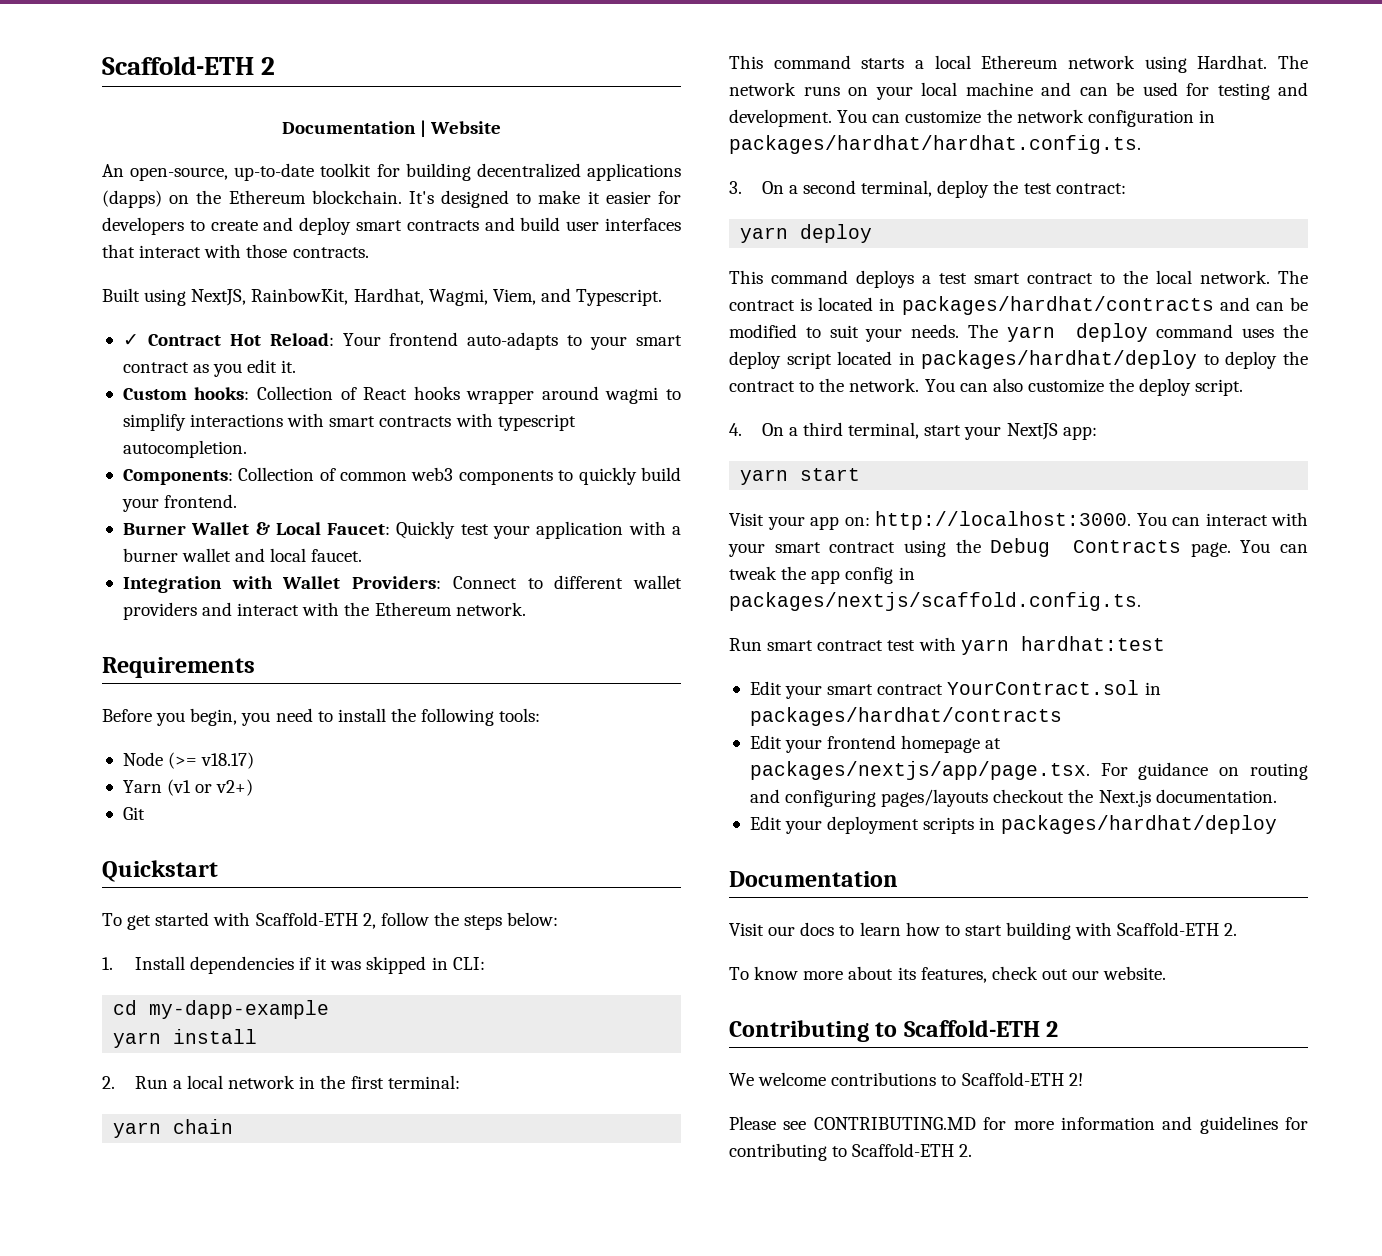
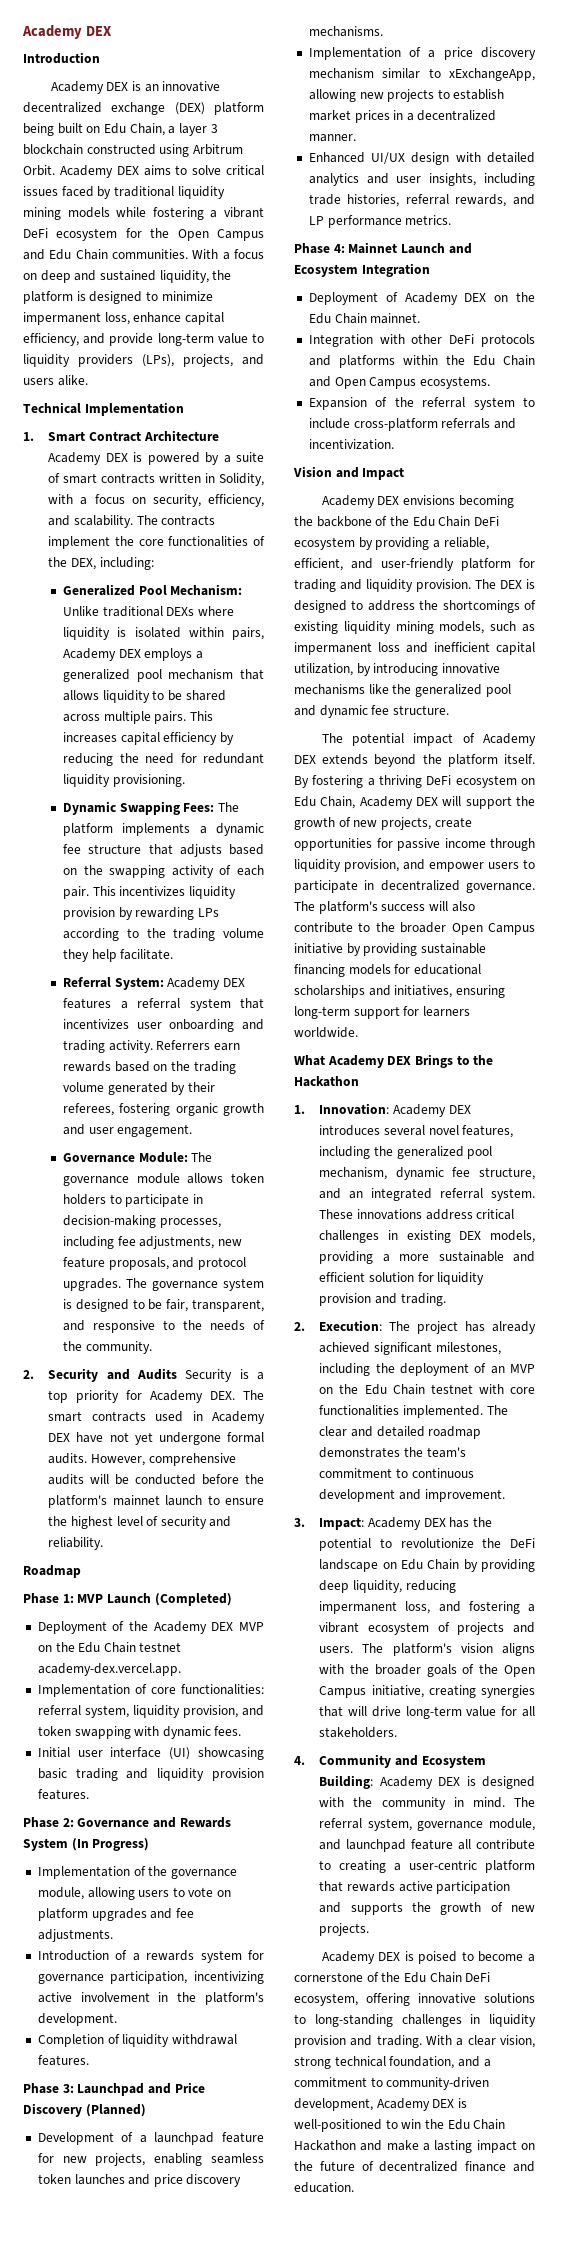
[102,56,276,75] [281,120,502,137] [102,163,682,181] [102,190,681,208] [102,217,682,235] [102,244,369,258] [102,288,663,306] [122,332,683,350] [122,359,297,377] [122,386,682,404] [122,413,576,431] [122,440,247,458] [122,467,681,485] [121,494,238,512] [122,521,682,539] [122,548,363,562] [122,575,683,593] [122,602,526,620] [102,657,255,678] [102,708,541,726] [122,752,255,769] [122,779,254,796] [122,807,145,820] [102,860,218,882] [102,912,559,930] [102,956,485,974] [113,1000,330,1019] [113,1029,258,1048] [102,1075,460,1089] [113,1119,234,1138] [729,55,1308,73] [729,82,1308,100] [729,109,1215,127] [729,135,1141,154] [729,180,1126,198] [740,224,873,243] [729,270,1308,288] [729,296,1308,315] [729,323,1308,342] [729,350,1308,369] [729,378,1244,396] [729,422,1097,440] [740,468,861,485] [729,511,1308,530] [728,538,1308,557] [729,566,915,584] [729,592,1141,611] [729,636,1165,655] [749,680,1161,699] [749,707,1062,726] [749,735,1002,753] [749,761,1308,780] [749,789,1277,807] [749,815,1277,834] [729,871,898,887] [729,922,1238,940] [729,966,1167,983] [729,1020,1059,1042] [729,1072,1083,1086] [729,1116,1308,1134] [729,1143,973,1161] Scaffold-ETH 2 // Documentation | Website // An open-source, up-to-date toolkit for building decentralized applications (dapps) on the Ethereum blockchain. It's designed to make it easier for developers to create and deploy smart contracts and build user interfaces that interact with those contracts. // Built using NextJS, RainbowKit, Hardhat, Wagmi, Viem, and Typescript. // ✓ Contract Hot Reload: Your frontend auto-adapts to your smart contract as you edit it. // Custom hooks: Collection of React hooks wrapper around wagmi to simplify interactions with smart contracts with typescript autocompletion. // Components: Collection of common web3 components to quickly build your frontend. // Burner Wallet & Local Faucet: Quickly test your application with a burner wallet and local faucet. // Integration with Wallet Providers: Connect to different wallet providers and interact with the Ethereum network. // Requirements // Before you begin, you need to install the following tools: // Node (>= v18.17) // Yarn (v1 or v2+) // Git // Quickstart // To get started with Scaffold-ETH 2, follow the steps below: // 1. Install dependencies if it was skipped in CLI: // cd my-dapp-example // yarn install // 2. Run a local network in the first terminal: // yarn chain // This command starts a local Ethereum network using Hardhat. The network runs on your local machine and can be used for testing and development. You can customize the network configuration in packages/hardhat/hardhat.config.ts. // 3. On a second terminal, deploy the test contract: // yarn deploy // This command deploys a test smart contract to the local network. The contract is located in packages/hardhat/contracts and can be modified to suit your needs. The yarn deploy command uses the deploy script located in packages/hardhat/deploy to deploy the contract to the network. You can also customize the deploy script. // 4. On a third terminal, start your NextJS app: // yarn start // Visit your app on: http://localhost:3000. You can interact with your smart contract using the Debug Contracts page. You can tweak the app config in packages/nextjs/scaffold.config.ts. // Run smart contract test with yarn hardhat:test // Edit your smart contract YourContract.sol in packages/hardhat/contracts // Edit your frontend homepage at packages/nextjs/app/page.tsx. For guidance on routing and configuring pages/layouts checkout the Next.js documentation. // Edit your deployment scripts in packages/hardhat/deploy // Documentation // Visit our docs to learn how to start building with Scaffold-ETH 2. // To know more about its features, check out our website. // Contributing to Scaffold-ETH 2 // We welcome contributions to Scaffold-ETH 2! // Please see CONTRIBUTING.MD for more information and guidelines for contributing to Scaffold-ETH 2. -> [22,25,112,39] [23,52,100,64] [50,81,221,94] [23,102,264,115] [23,123,218,136] [23,144,243,157] [23,165,264,178] [23,186,225,199] [23,207,264,220] [23,228,264,241] [23,249,264,260] [23,270,232,283] [23,291,213,304] [23,312,224,325] [23,333,264,346] [23,354,264,367] [23,375,88,386] [23,402,184,416] [23,430,219,442] [48,452,264,465] [48,473,264,486] [48,494,264,507] [48,515,216,528] [48,536,265,549] [48,557,154,570] [63,584,243,596] [63,606,235,617] [63,627,264,640] [63,648,204,661] [63,669,264,682] [63,690,226,703] [63,711,214,724] [63,732,235,745] [63,753,264,766] [63,774,185,787] [63,801,240,815] [63,823,264,836] [63,844,264,857] [63,865,264,878] [63,886,237,899] [63,907,220,920] [63,928,264,941] [63,949,174,962] [63,977,246,990] [63,998,264,1011] [63,1019,264,1032] [63,1040,241,1053] [63,1061,236,1074] [63,1082,216,1095] [63,1103,264,1116] [63,1124,193,1137] [63,1152,213,1163] [63,1173,264,1186] [63,1194,204,1207] [63,1215,221,1228] [63,1236,243,1249] [63,1257,247,1270] [63,1278,264,1291] [63,1299,264,1312] [63,1320,266,1333] [63,1341,152,1354] [23,1368,264,1382] [48,1390,264,1403] [48,1411,265,1424] [48,1432,264,1445] [48,1453,236,1466] [48,1474,264,1485] [48,1495,264,1508] [48,1516,232,1529] [48,1537,104,1550] [23,1565,81,1578] [23,1593,232,1606] [37,1621,264,1634] [37,1642,182,1653] [37,1663,181,1676] [37,1684,264,1697] [37,1705,264,1718] [37,1726,242,1739] [37,1747,264,1760] [37,1768,264,1781] [37,1789,89,1800] [23,1817,231,1828] [23,1838,150,1851] [37,1866,237,1879] [37,1887,232,1900] [37,1908,194,1921] [37,1929,113,1942] [37,1950,264,1963] [37,1971,264,1984] [37,1992,264,2005] [37,2013,117,2026] [37,2034,237,2047] [37,2055,89,2066] [23,2082,205,2096] [23,2103,146,2117] [37,2132,264,2145] [37,2153,264,2166] [37,2174,242,2187] [308,26,383,37] [308,47,536,60] [308,68,535,81] [308,89,505,102] [308,110,497,123] [308,134,356,142] [308,152,535,165] [308,173,535,186] [308,194,535,207] [308,215,452,228] [294,242,472,254] [294,263,430,277] [308,292,535,305] [308,313,421,324] [308,334,535,347] [308,355,535,368] [308,376,490,389] [308,397,535,410] [308,418,516,431] [308,439,394,450] [293,466,405,480] [321,495,514,508] [294,516,499,527] [294,537,489,550] [294,558,535,571] [294,579,535,592] [294,600,536,613] [294,621,535,634] [294,642,535,655] [294,663,500,676] [294,684,511,697] [294,705,449,718] [321,733,536,746] [294,754,535,767] [294,775,535,788] [294,796,535,809] [294,817,472,830] [294,838,535,851] [294,859,535,872] [294,880,535,893] [294,901,475,914] [294,922,535,935] [294,943,486,956] [294,964,481,977] [294,985,505,998] [294,1006,470,1019] [294,1027,358,1038] [294,1054,494,1068] [294,1076,359,1087] [294,1103,471,1117] [319,1125,514,1138] [319,1146,493,1159] [319,1167,535,1180] [319,1188,535,1201] [319,1209,515,1220] [319,1230,535,1243] [319,1251,535,1264] [319,1272,485,1285] [319,1293,446,1306] [294,1320,536,1334] [319,1342,501,1355] [319,1363,535,1376] [319,1384,535,1395] [319,1405,508,1418] [319,1426,482,1439] [319,1447,466,1458] [319,1468,474,1478] [319,1489,505,1502] [294,1517,492,1530] [319,1538,535,1551] [319,1559,535,1572] [319,1580,456,1593] [319,1601,535,1614] [319,1622,535,1635] [319,1643,535,1656] [319,1664,535,1677] [319,1685,535,1698] [319,1706,535,1719] [319,1727,398,1738] [294,1754,486,1768] [319,1775,535,1789] [319,1797,535,1810] [319,1818,535,1831] [319,1839,535,1852] [319,1860,535,1873] [319,1881,511,1894] [319,1902,535,1915] [319,1923,370,1936] [321,1951,535,1964] [294,1972,491,1983] [294,1993,535,2006] [294,2014,536,2027] [294,2035,535,2048] [294,2056,491,2069] [294,2077,490,2090] [294,2098,467,2111] [294,2119,506,2132] [294,2140,535,2153] [294,2161,535,2172] [294,2182,354,2193] Academy DEX // Introduction // Academy DEX is an innovative decentralized exchange (DEX) platform being built on Edu Chain, a layer 3 blockchain constructed using Arbitrum Orbit. Academy DEX aims to solve critical issues faced by traditional liquidity mining models while fostering a vibrant DeFi ecosystem for the Open Campus and Edu Chain communities. With a focus on deep and sustained liquidity, the platform is designed to minimize impermanent loss, enhance capital efficiency, and provide long-term value to liquidity providers (LPs), projects, and users alike. // Technical Implementation // 1. Smart Contract Architecture Academy DEX is powered by a suite of smart contracts written in Solidity, with a focus on security, efficiency, and scalability. The contracts implement the core functionalities of the DEX, including: // Generalized Pool Mechanism: Unlike traditional DEXs where liquidity is isolated within pairs, Academy DEX employs a generalized pool mechanism that allows liquidity to be shared across multiple pairs. This increases capital efficiency by reducing the need for redundant liquidity provisioning. // Dynamic Swapping Fees: The platform implements a dynamic fee structure that adjusts based on the swapping activity of each pair. This incentivizes liquidity provision by rewarding LPs according to the trading volume they help facilitate. // Referral System: Academy DEX features a referral system that incentivizes user onboarding and trading activity. Referrers earn rewards based on the trading volume generated by their referees, fostering organic growth and user engagement. // Governance Module: The governance module allows token holders to participate in decision-making processes, including fee adjustments, new feature proposals, and protocol upgrades. The governance system is designed to be fair, transparent, and responsive to the needs of the community. // 2. Security and Audits Security is a top priority for Academy DEX. The smart contracts used in Academy DEX have not yet undergone formal audits. However, comprehensive audits will be conducted before the platform's mainnet launch to ensure the highest level of security and reliability. // Roadmap // Phase 1: MVP Launch (Completed) // Deployment of the Academy DEX MVP on the Edu Chain testnet academy-dex.vercel.app. // Implementation of core functionalities: referral system, liquidity provision, and token swapping with dynamic fees. // Initial user interface (UI) showcasing basic trading and liquidity provision features. // Phase 2: Governance and Rewards System (In Progress) // Implementation of the governance module, allowing users to vote on platform upgrades and fee adjustments. // Introduction of a rewards system for governance participation, incentivizing active involvement in the platform's development. // Completion of liquidity withdrawal features. // Phase 3: Launchpad and Price Discovery (Planned) // Development of a launchpad feature for new projects, enabling seamless token launches and price discovery mechanisms. // Implementation of a price discovery mechanism similar to xExchangeApp, allowing new projects to establish market prices in a decentralized manner. // Enhanced UI/UX design with detailed analytics and user insights, including trade histories, referral rewards, and LP performance metrics. // Phase 4: Mainnet Launch and Ecosystem Integration // Deployment of Academy DEX on the Edu Chain mainnet. // Integration with other DeFi protocols and platforms within the Edu Chain and Open Campus ecosystems. // Expansion of the referral system to include cross-platform referrals and incentivization. // Vision and Impact // Academy DEX envisions becoming the backbone of the Edu Chain DeFi ecosystem by providing a reliable, efficient, and user-friendly platform for trading and liquidity provision. The DEX is designed to address the shortcomings of existing liquidity mining models, such as impermanent loss and inefficient capital utilization, by introducing innovative mechanisms like the generalized pool and dynamic fee structure. // The potential impact of Academy DEX extends beyond the platform itself. By fostering a thriving DeFi ecosystem on Edu Chain, Academy DEX will support the growth of new projects, create opportunities for passive income through liquidity provision, and empower users to participate in decentralized governance. The platform's success will also contribute to the broader Open Campus initiative by providing sustainable financing models for educational scholarships and initiatives, ensuring long-term support for learners worldwide. // What Academy DEX Brings to the Hackathon // 1. Innovation: Academy DEX introduces several novel features, including the generalized pool mechanism, dynamic fee structure, and an integrated referral system. These innovations address critical challenges in existing DEX models, providing a more sustainable and efficient solution for liquidity provision and trading. // 2. Execution: The project has already achieved significant milestones, including the deployment of an MVP on the Edu Chain testnet with core functionalities implemented. The clear and detailed roadmap demonstrates the team's commitment to continuous development and improvement. // 3. Impact: Academy DEX has the potential to revolutionize the DeFi landscape on Edu Chain by providing deep liquidity, reducing impermanent loss, and fostering a vibrant ecosystem of projects and users. The platform's vision aligns with the broader goals of the Open Campus initiative, creating synergies that will drive long-term value for all stakeholders. // 4. Community and Ecosystem Building: Academy DEX is designed with the community in mind. The referral system, governance module, and launchpad feature all contribute to creating a user-centric platform that rewards active participation and supports the growth of new projects. // Academy DEX is poised to become a cornerstone of the Edu Chain DeFi ecosystem, offering innovative solutions to long-standing challenges in liquidity provision and trading. With a clear vision, strong technical foundation, and a commitment to community-driven development, Academy DEX is well-positioned to win the Edu Chain Hackathon and make a lasting impact on the future of decentralized finance and education.

